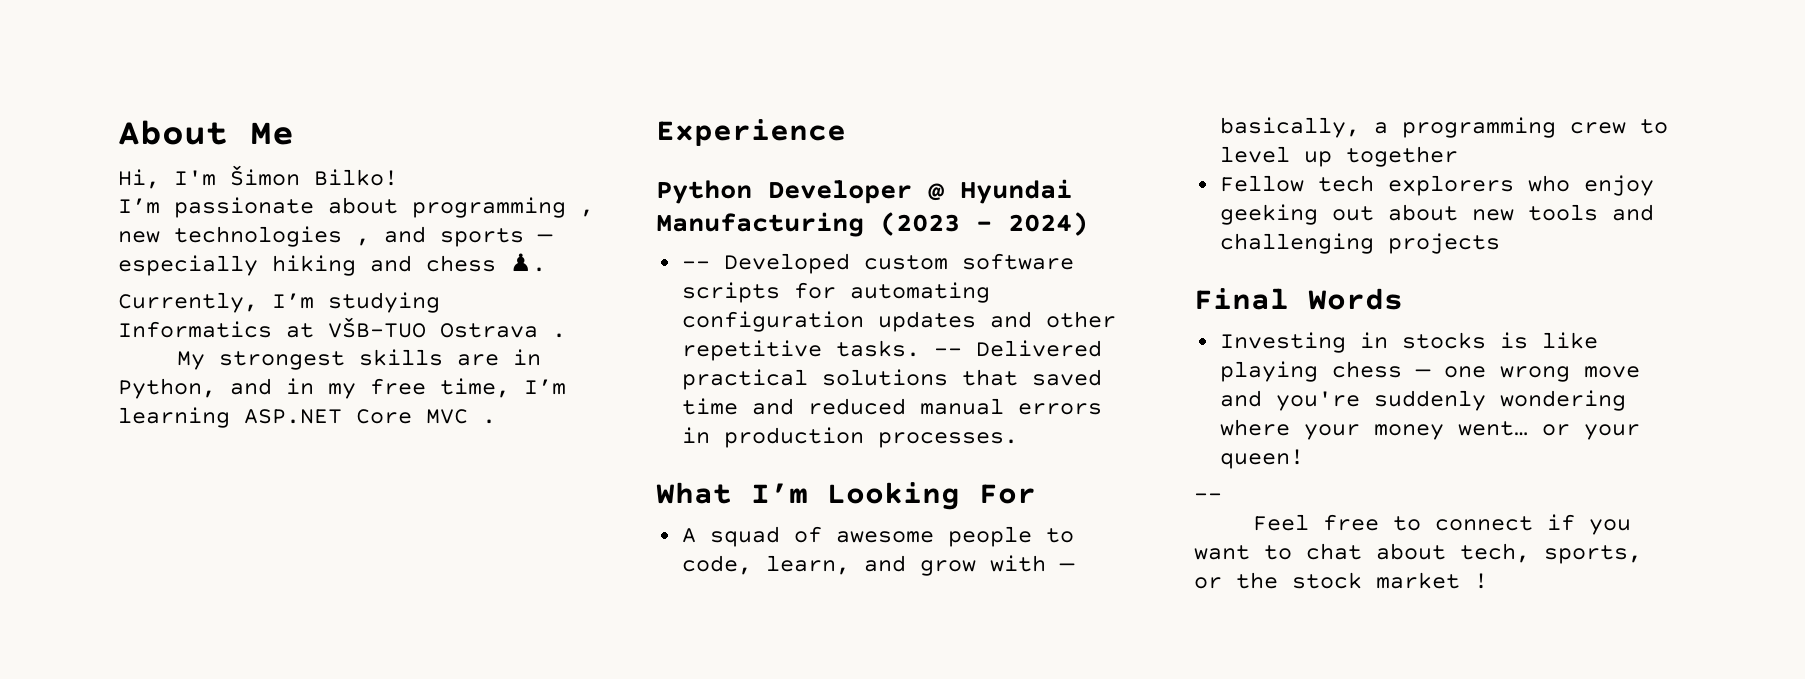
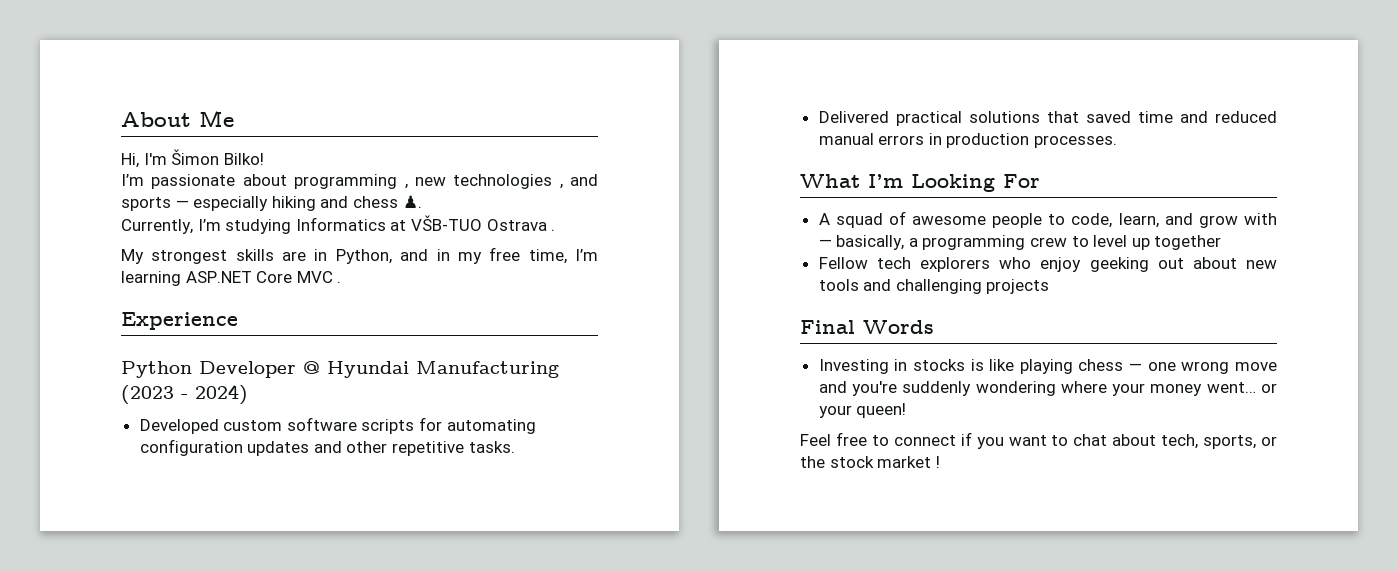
[681,261,710,269] -- -> (248, 394) none
[933,348,962,356] -- -> (515, 447) //
[1194,493,1222,501] // -- -> (907, 410) none

